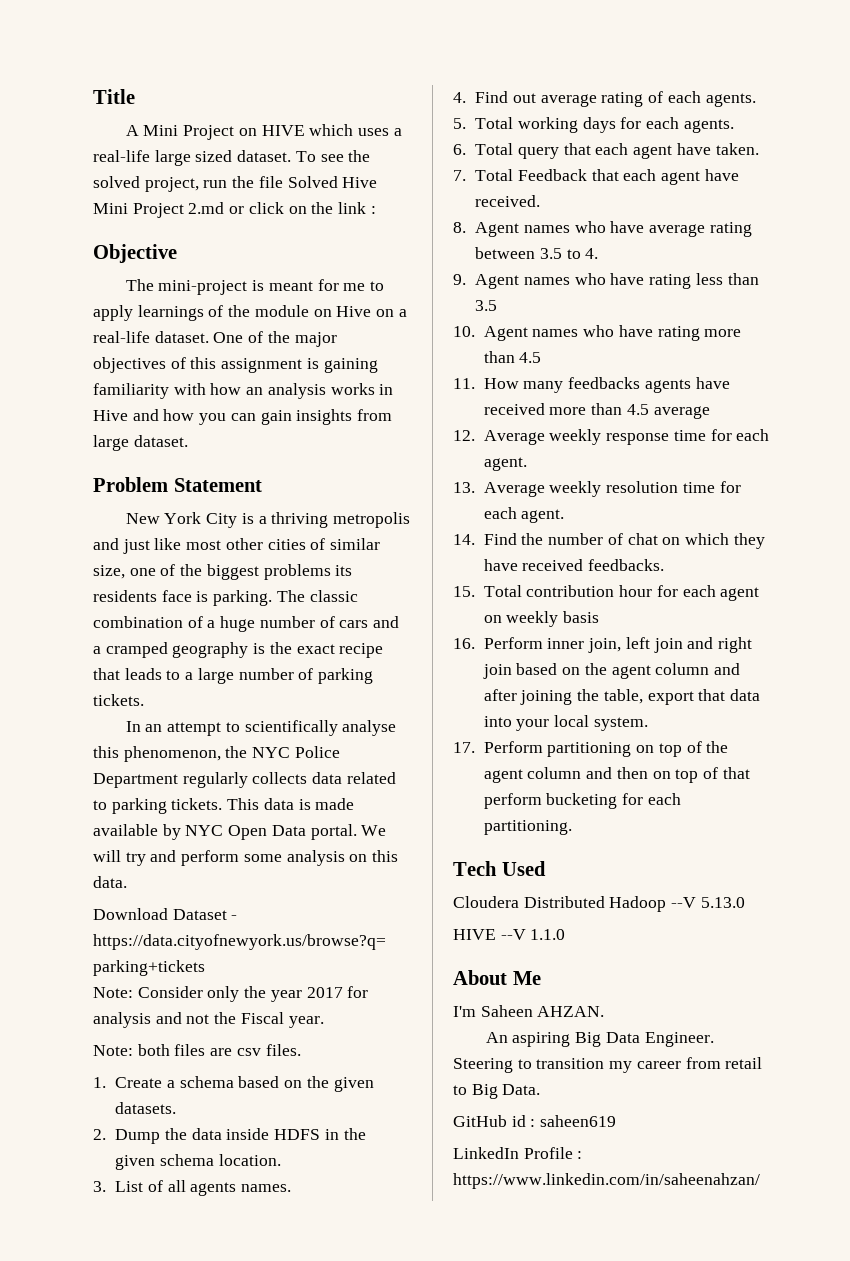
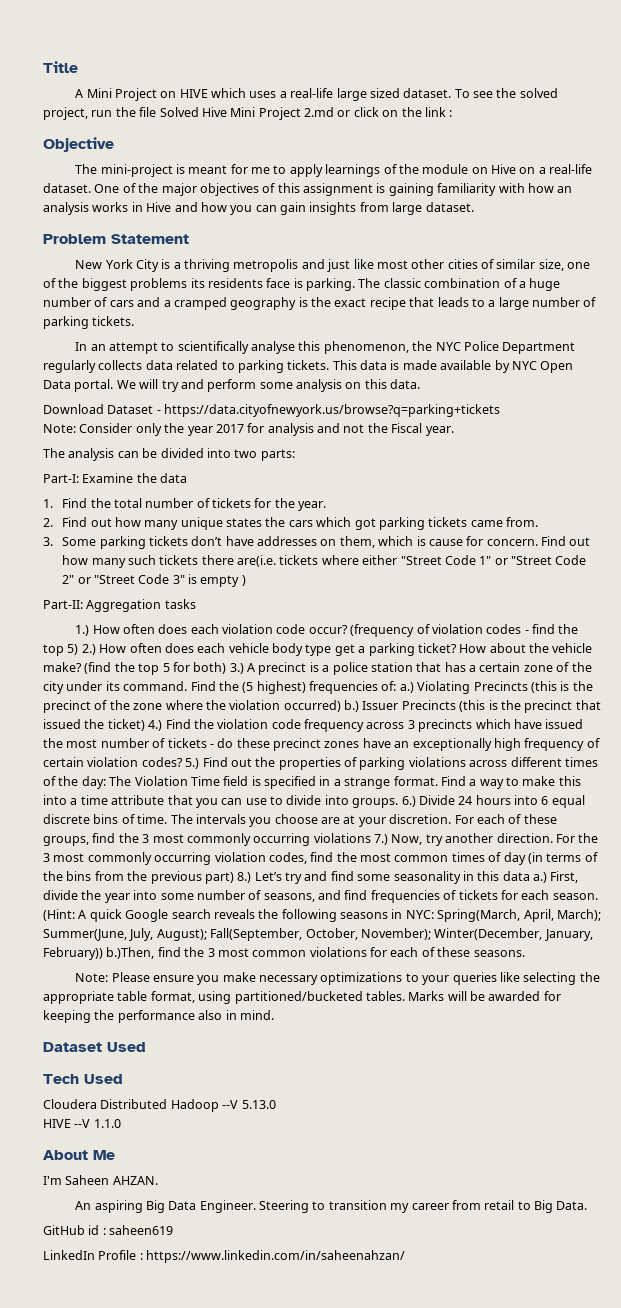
[93,1044,301,1056] [93,1076,374,1092] [115,1102,177,1114] [93,1128,366,1144] [115,1154,281,1170] [93,1180,292,1196] [453,91,756,107] [453,117,734,133] [453,143,759,159] [453,169,739,185] [475,195,541,207] [453,221,752,237] [475,247,599,259] [453,273,759,289] [475,300,498,311] [453,325,742,341] [483,351,542,363] [453,377,730,393] [483,403,710,419] [453,429,770,445] [483,457,527,471] [453,481,741,497] [483,507,565,523] [453,533,765,549] [483,559,665,571] [453,585,760,601] [483,611,600,627] [453,637,753,653] [482,663,741,679] [483,689,761,705] [483,715,648,731] [453,741,729,757] [483,767,750,783] [483,793,681,809] [483,820,572,835] Note: both files are csv files. // 1. Create a schema based on the given datasets. // 2. Dump the data inside HDFS in the given schema location. // 3. List of all agents names. // 4. Find out average rating of each agents. // 5. Total working days for each agents. // 6. Total query that each agent have taken. // 7. Total Feedback that each agent have received. // 8. Agent names who have average rating between 3.5 to 4. // 9. Agent names who have rating less than 3.5 // 10. Agent names who have rating more than 4.5 // 11. How many feedbacks agents have received more than 4.5 average // 12. Average weekly response time for each agent. // 13. Average weekly resolution time for each agent. // 14. Find the number of chat on which they have received feedbacks. // 15. Total contribution hour for each agent on weekly basis // 16. Perform inner join, left join and right join based on the agent column and after joining the table, export that data into your local system. // 17. Perform partitioning on top of the agent column and then on top of that perform bucketing for each partitioning. -> [43,448,295,461] [43,473,188,483] [43,498,327,511] [43,517,539,530] [43,536,591,549] [62,555,587,568] [62,574,246,587] [43,599,196,612] [75,624,579,637] [43,643,593,656] [43,662,592,675] [43,681,593,694] [43,700,601,713] [43,719,584,732] [43,738,600,751] [43,757,598,770] [43,776,581,789] [43,795,585,808] [43,814,557,827] [43,833,599,846] [43,852,598,865] [43,871,579,884] [43,890,598,903] [43,909,601,922] [43,928,593,941] [43,947,525,960] [75,972,600,985] [43,991,561,1004] [43,1010,274,1023] [43,1042,146,1052] The analysis can be divided into two parts: // Part-I: Examine the data // 1. Find the total number of tickets for the year. // 2. Find out how many unique states the cars which got parking tickets came from. // 3. Some parking tickets don’t have addresses on them, which is cause for concern. Find out how many such tickets there are(i.e. tickets where either "Street Code 1" or "Street Code 2" or "Street Code 3" is empty ) // Part-II: Aggregation tasks // 1.) How often does each violation code occur? (frequency of violation codes - find the top 5) 2.) How often does each vehicle body type get a parking ticket? How about the vehicle make? (find the top 5 for both) 3.) A precinct is a police station that has a certain zone of the city under its command. Find the (5 highest) frequencies of: a.) Violating Precincts (this is the precinct of the zone where the violation occurred) b.) Issuer Precincts (this is the precinct that issued the ticket) 4.) Find the violation code frequency across 3 precincts which have issued the most number of tickets - do these precinct zones have an exceptionally high frequency of certain violation codes? 5.) Find out the properties of parking violations across different times of the day: The Violation Time field is specified in a strange format. Find a way to make this into a time attribute that you can use to divide into groups. 6.) Divide 24 hours into 6 equal discrete bins of time. The intervals you choose are at your discretion. For each of these groups, find the 3 most commonly occurring violations 7.) Now, try another direction. For the 3 most commonly occurring violation codes, find the most common times of day (in terms of the bins from the previous part) 8.) Let’s try and find some seasonality in this data a.) First, divide the year into some number of seasons, and find frequencies of tickets for each season. (Hint: A quick Google search reveals the following seasons in NYC: Spring(March, April, March); Summer(June, July, August); Fall(September, October, November); Winter(December, January, February)) b.)Then, find the 3 most common violations for each of these seasons. // Note: Please ensure you make necessary optimizations to your queries like selecting the appropriate table format, using partitioned/bucketed tables. Marks will be awarded for keeping the performance also in mind. // Dataset Used

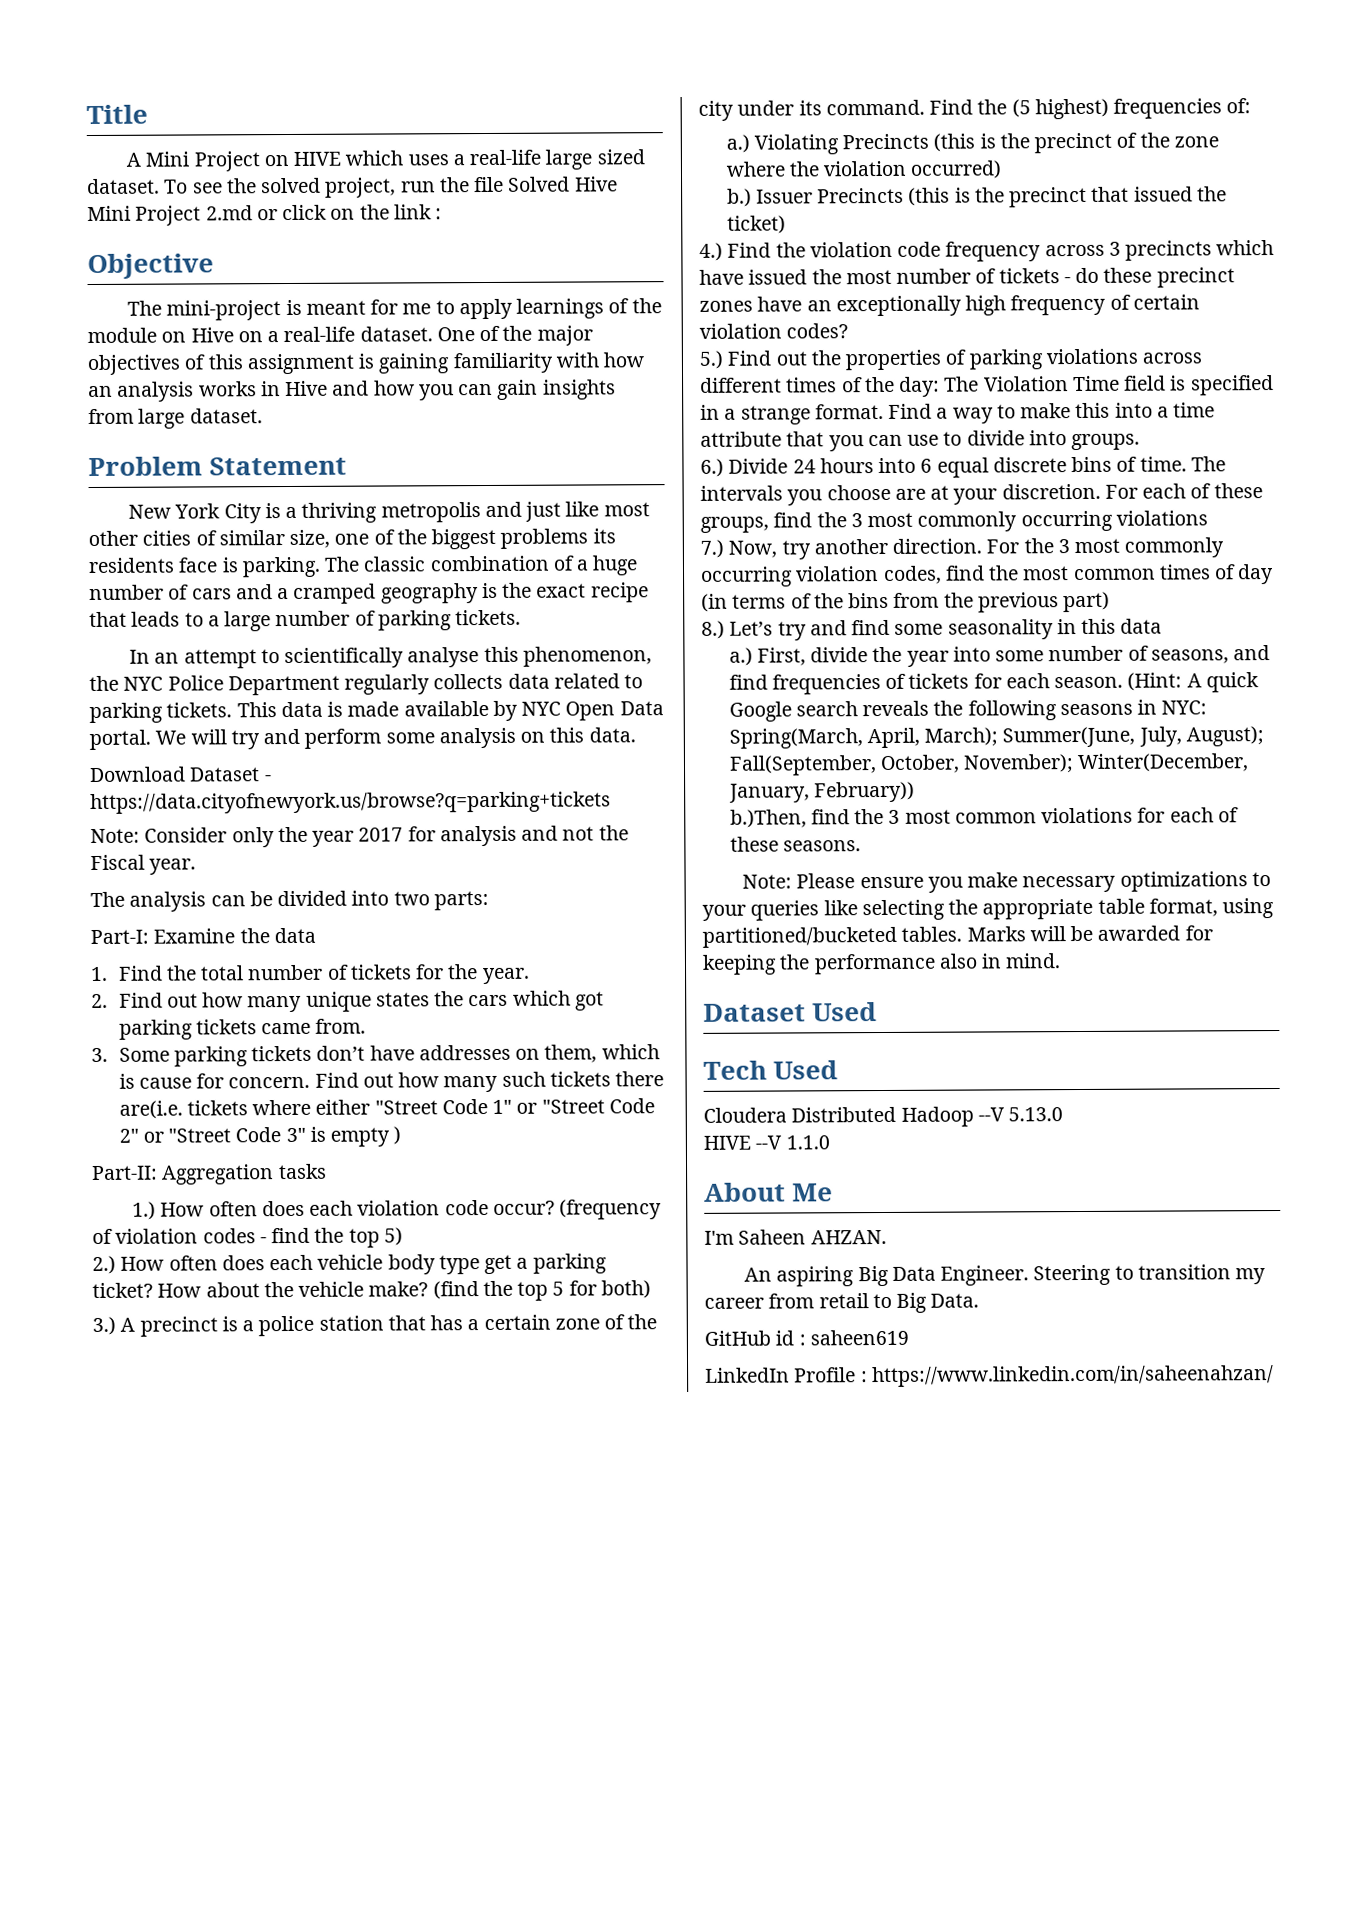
(79, 649) none -> (403, 1236) //
(227, 668) none -> (651, 1289) //
(397, 686) none -> (1252, 106) //
(341, 706) none -> (1003, 169) //
(145, 725) none -> (786, 224) //
(183, 762) none -> (849, 331) //
(399, 803) none -> (1141, 442) //
(371, 838) none -> (1208, 518) //
(234, 878) none -> (1111, 602) //
(530, 876) none -> (1163, 626) //
(103, 953) none -> (915, 792) //

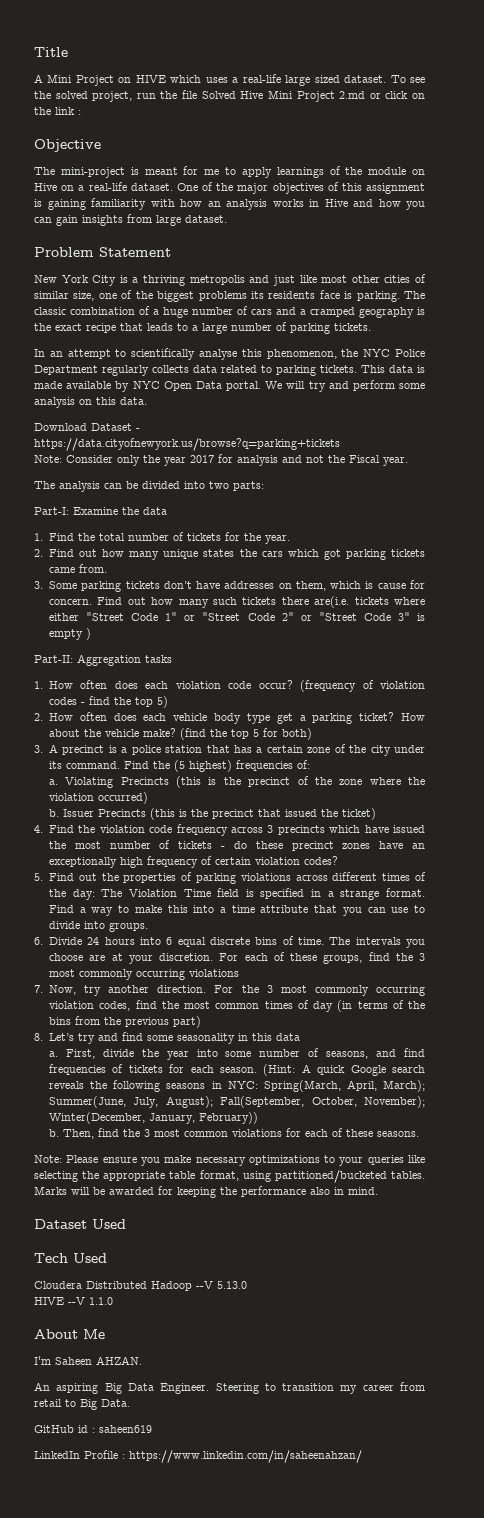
[131,1201,156,1220] 1.) -> [34,681,43,689] 1.
[92,1255,116,1275] 2.) -> [34,713,43,721] 2.
[92,1316,116,1336] 3.) -> [34,745,43,753] 3.
[725,134,750,153] a.) -> [49,779,59,785] a.
[726,188,752,207] b.) -> [49,809,60,817] b.
[699,242,723,261] 4.) -> [34,825,43,833] 4.
[699,350,723,369] 5.) -> [34,873,43,881] 5.
[700,458,724,477] 6.) -> [34,937,43,945] 6.
[700,539,724,558] 7.) -> [34,985,43,993] 7.
[701,620,725,639] 8.) -> [34,1033,43,1041] 8.
[728,647,753,666] a.) -> [49,1051,59,1057] a.
[729,809,807,828] b.)Then, -> [49,1129,95,1139] b. Then,

